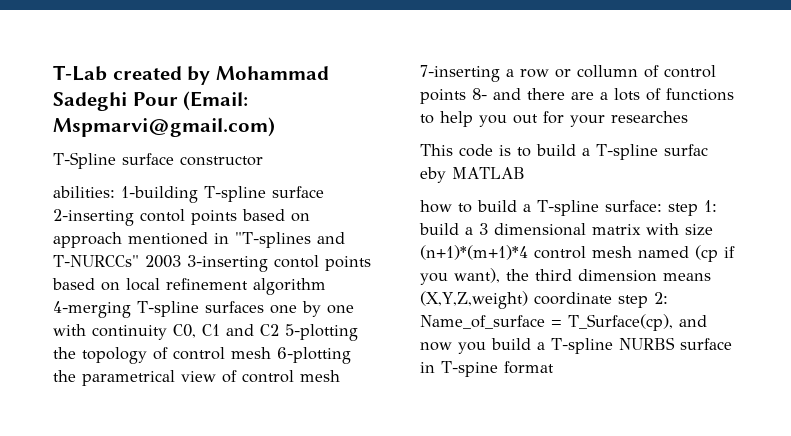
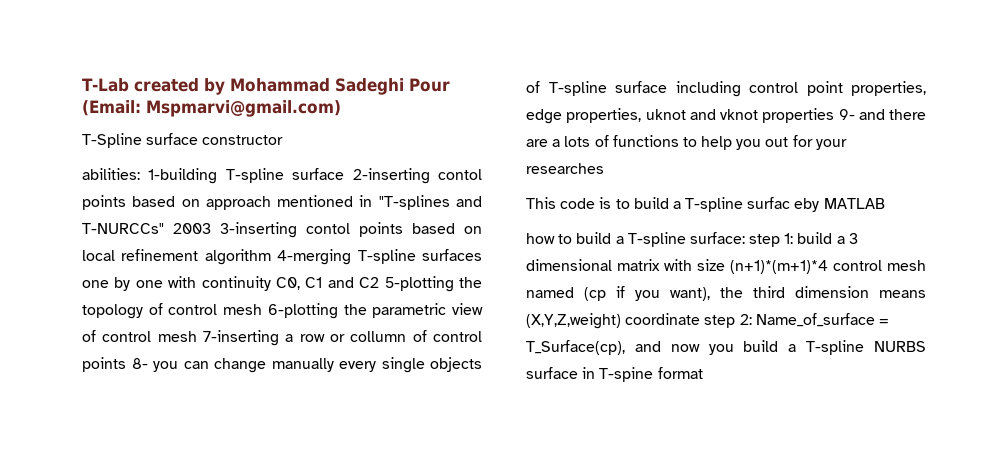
[82,370,175,386] parametrical -> [372,303,447,318] parametric
(487, 94) none -> [153,357,482,373] [526,81,926,97] [526,108,855,124] you can change manually every single objects of T-spline surface including control point properties, edge properties, uknot and vknot properties 9-

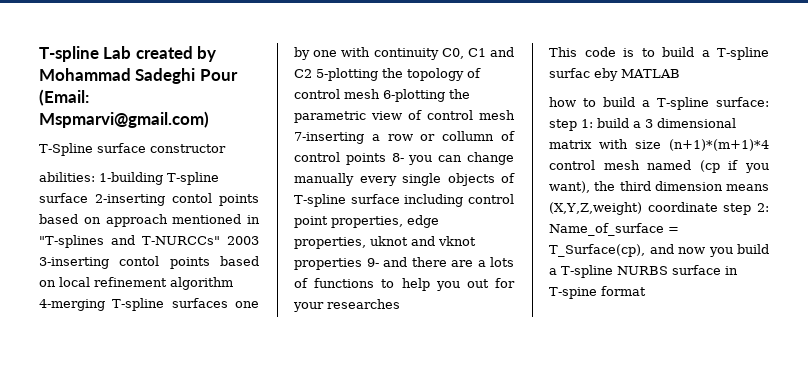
[82,78,129,92] T-Lab -> [39,46,132,62] T-spline Lab

